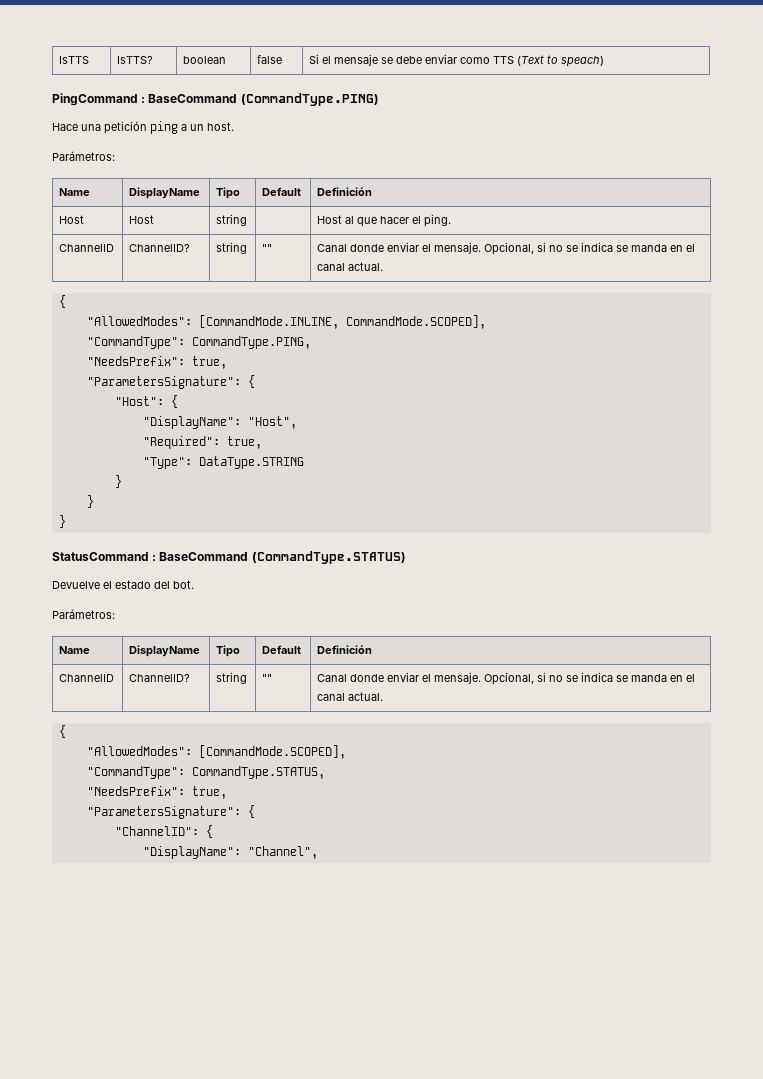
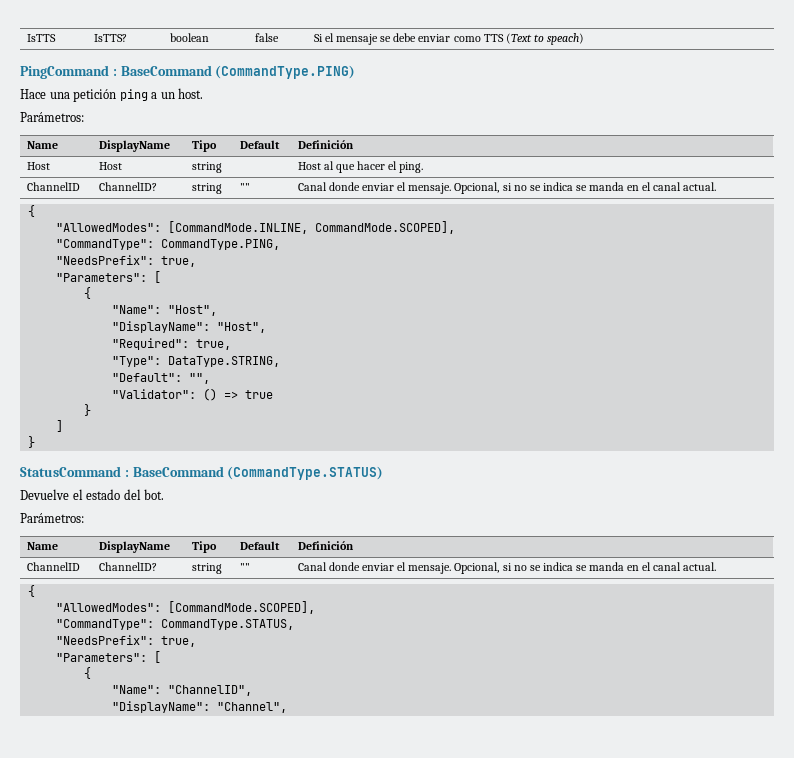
[86,375,255,389] [114,395,178,408] "ParametersSignature": { // "Host": { -> [55,271,161,283] [83,287,91,299] [111,305,217,316] "Parameters": [ // { // "Name": "Host",
[198,456,304,469] [114,475,122,488] [86,495,94,508] DataType.STRING // } // } -> [167,356,280,367] [111,373,210,384] [111,388,273,401] [83,404,91,416] [55,420,63,432] DataType.STRING, // "Default": "", // "Validator": () => true // } // ]
[86,805,255,819] [114,825,213,838] "ParametersSignature": { // "ChannelID": { -> [55,651,161,663] [83,667,91,679] [111,685,252,696] "Parameters": [ // { // "Name": "ChannelID",

